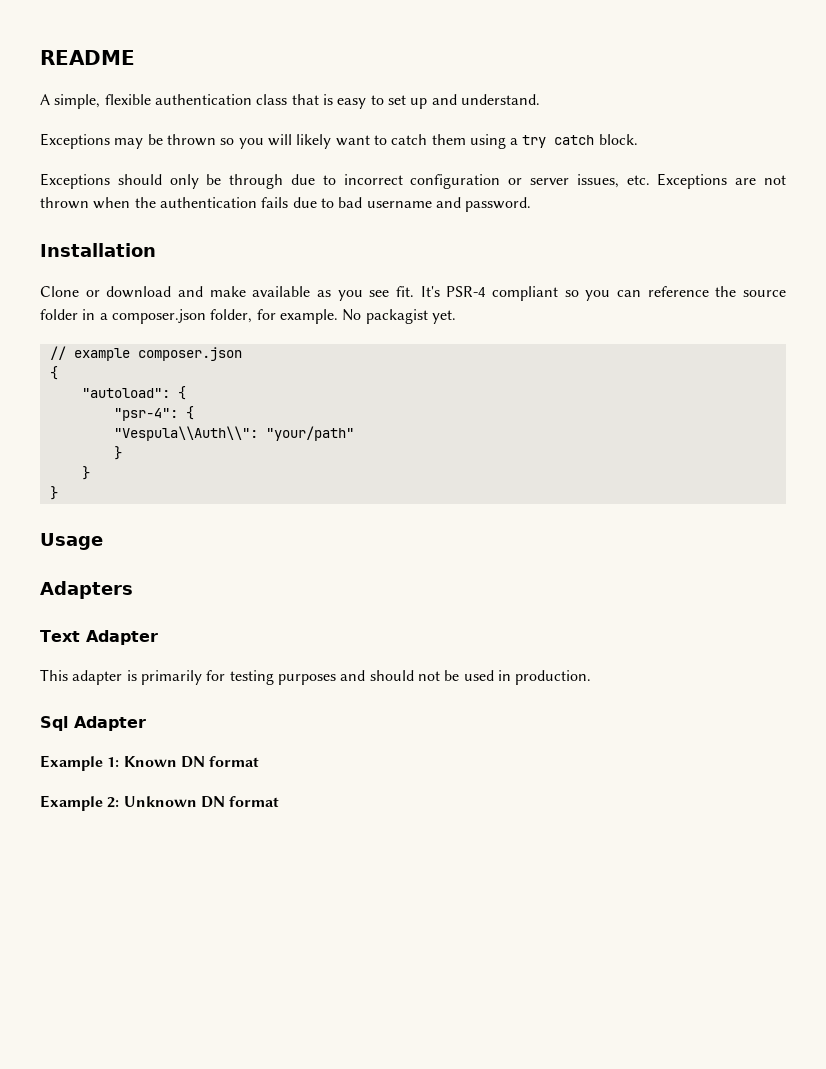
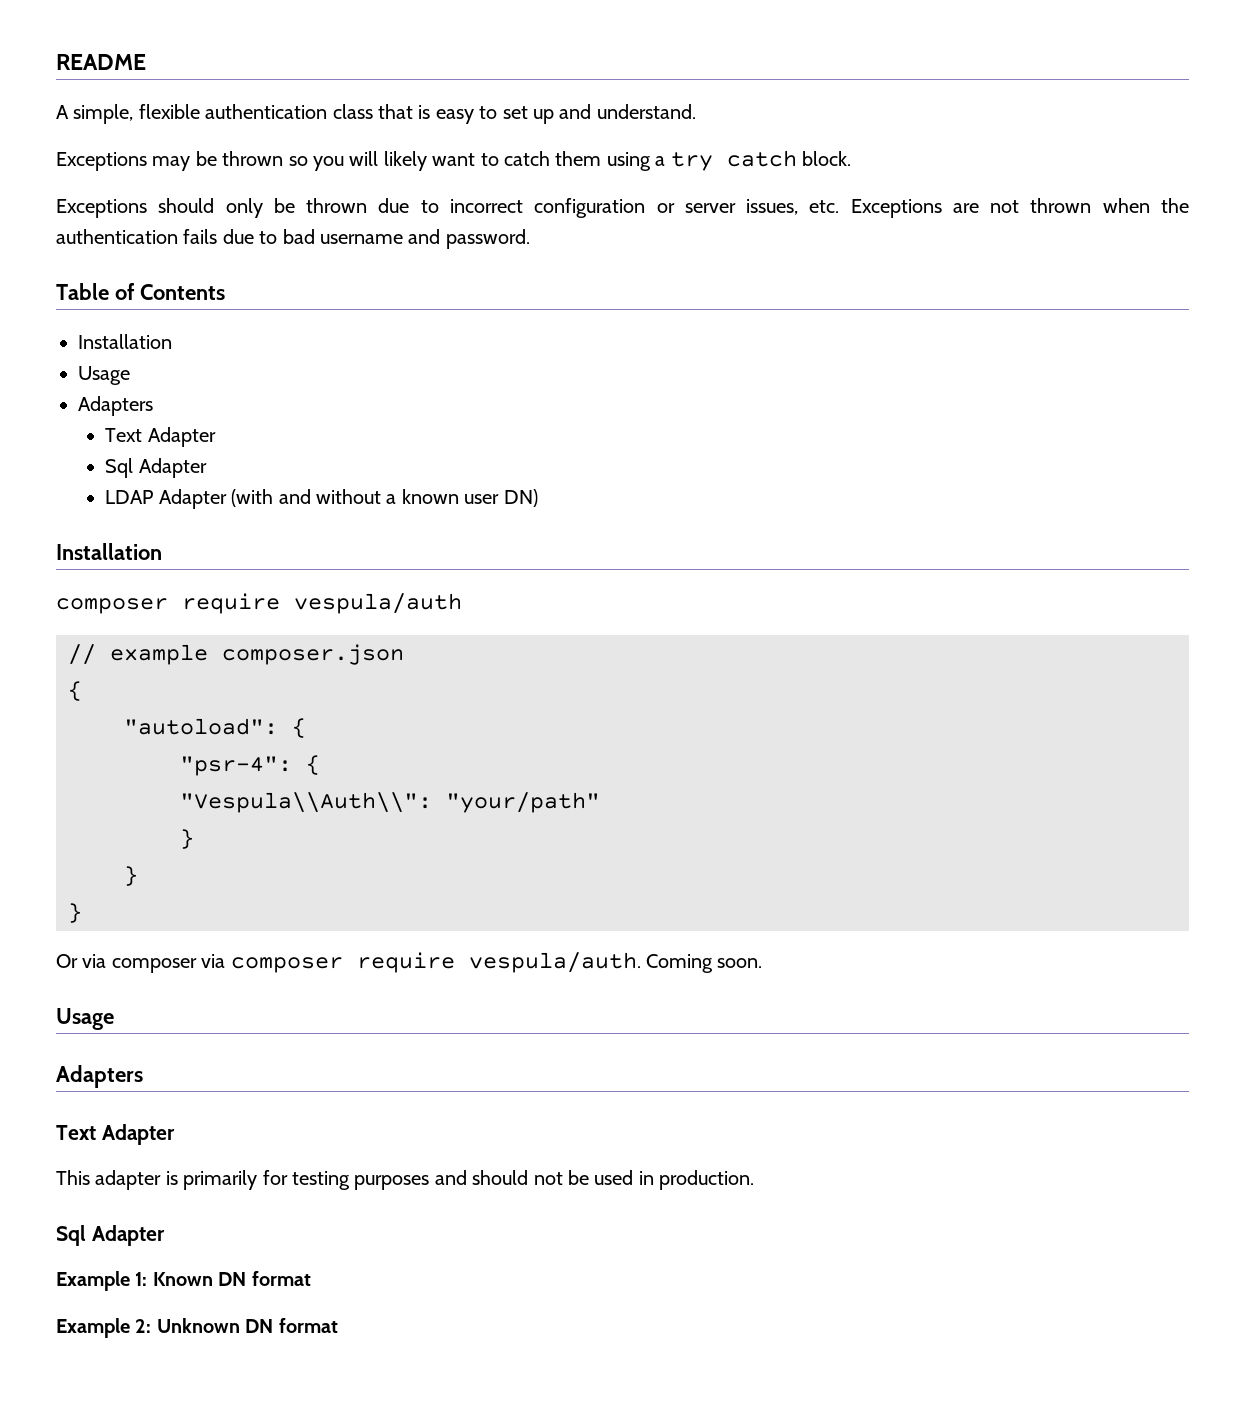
[229,174,284,189] through -> [306,198,368,213] thrown
[40,243,156,257] [40,286,786,301] [40,309,456,324] Installation // Clone or download and make available as you see fit. It's PSR-4 compliant so you can reference the source folder in a composer.json folder, for example. No packagist yet. -> [56,283,225,300] [78,334,172,349] [78,366,130,385] [78,396,153,416] [105,427,216,447] [105,458,207,478] [105,489,538,509] [56,543,162,560] [56,593,462,614] Table of Contents // Installation // Usage // Adapters // Text Adapter // Sql Adapter // LDAP Adapter (with and without a known user DN) // Installation // composer require vespula/auth
(58, 493) none -> [56,952,763,973] // Or via composer via composer require vespula/auth. Coming soon.

